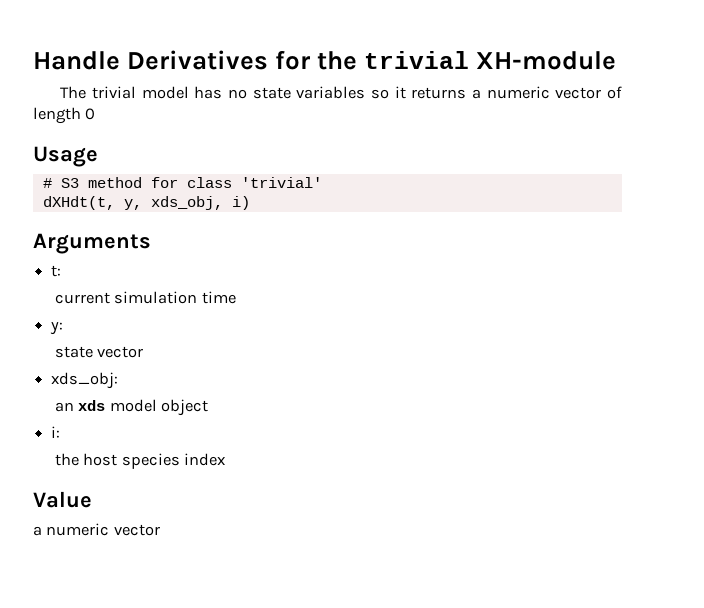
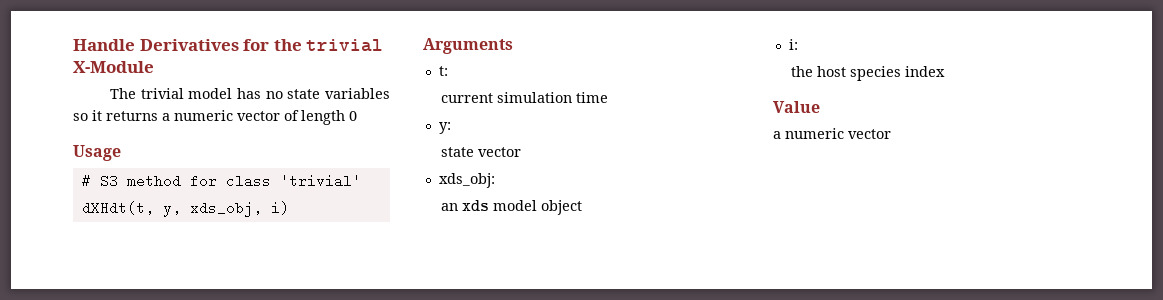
[476,51,617,70] XH-module -> [73,61,154,73] X-Module

